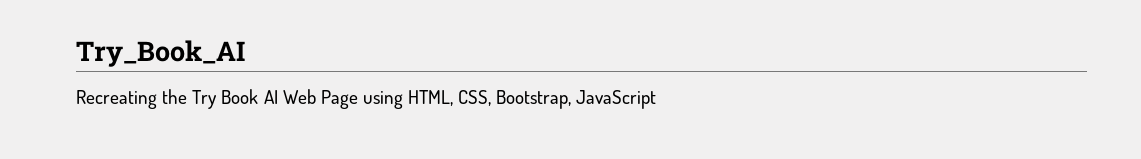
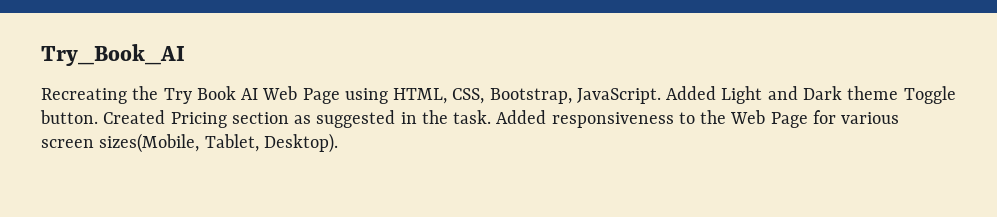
[576,90,657,109] JavaScript -> [576,86,956,104] [40,110,900,128] [41,133,338,153] JavaScript. Added Light and Dark theme Toggle button. Created Pricing section as suggested in the task. Added responsiveness to the Web Page for various screen sizes(Mobile, Tablet, Desktop).

